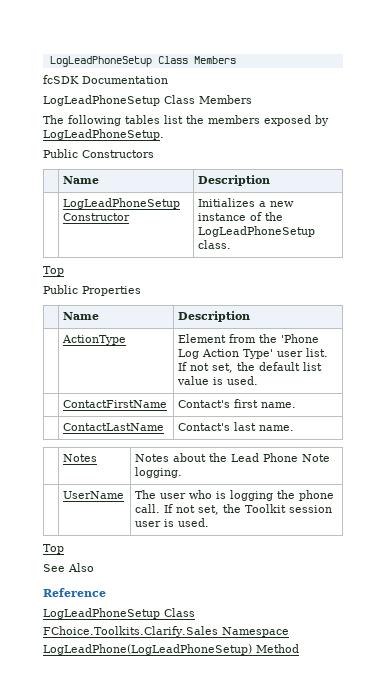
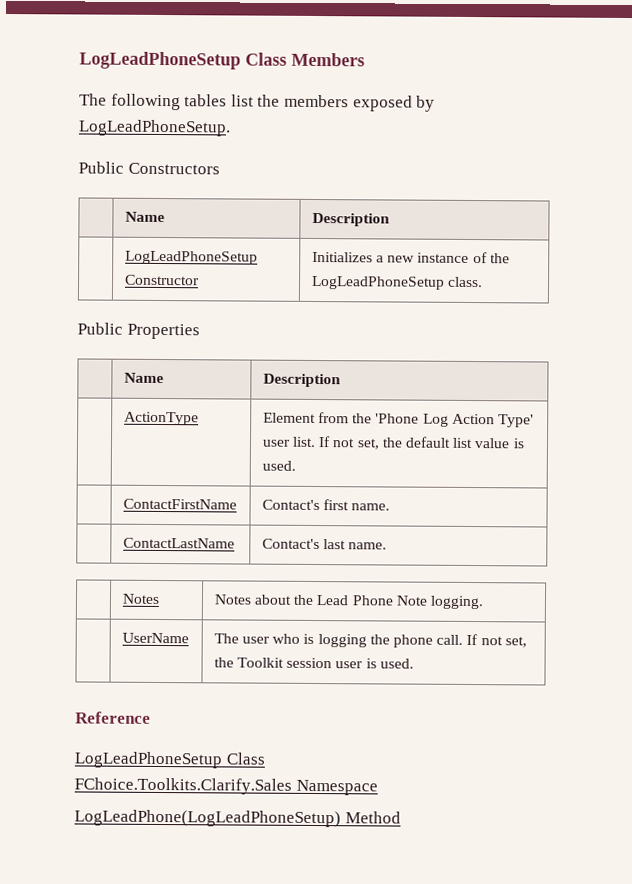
[49,56,236,67] [43,75,168,84] [43,95,252,106] LogLeadPhoneSetup Class Members // fcSDK Documentation // LogLeadPhoneSetup Class Members -> [79,51,365,70] LogLeadPhoneSetup Class Members
[43,266,64,276] // Top -> (484, 282) none
[43,544,64,554] [43,563,94,572] // Top // See Also -> (414, 663) none

